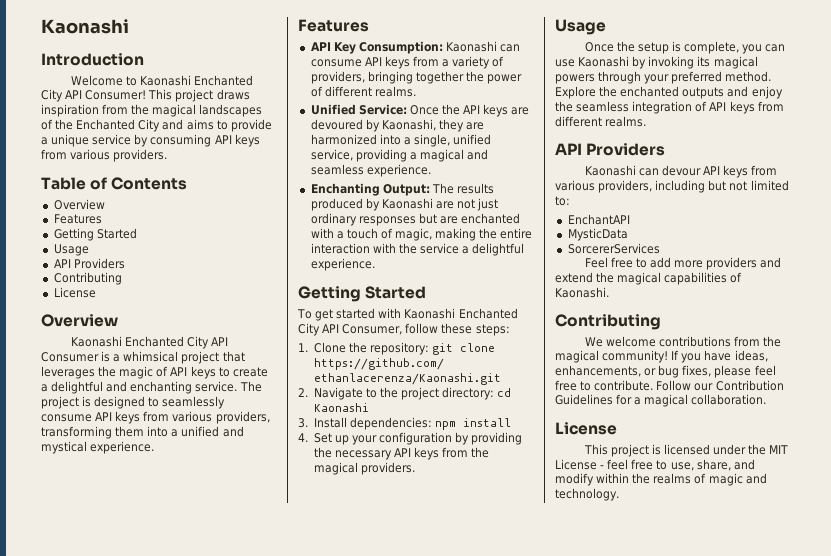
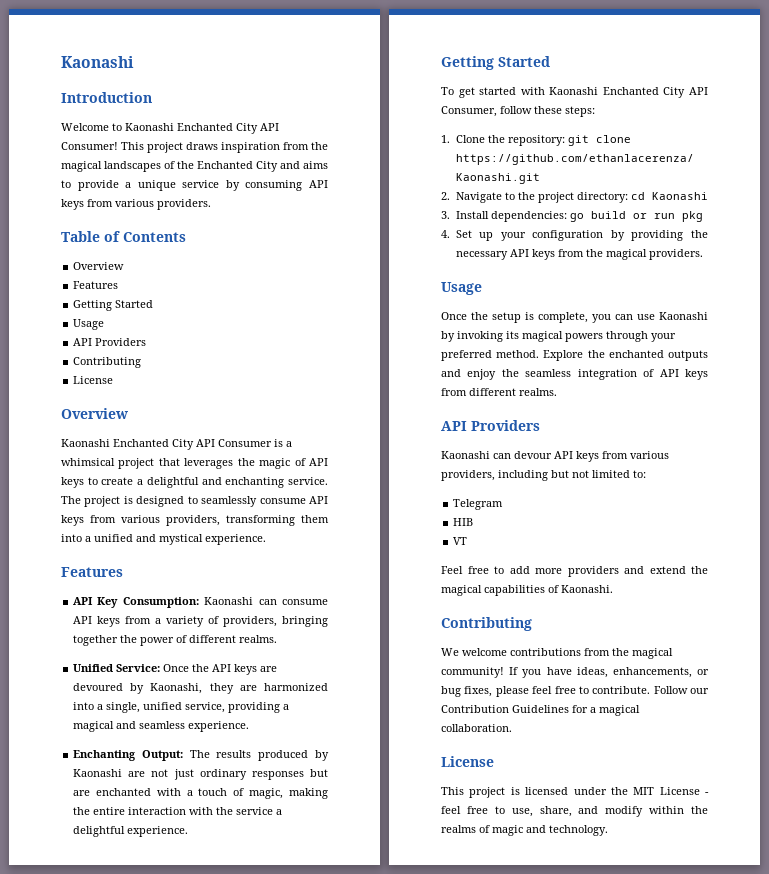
[434,418,511,430] npm install -> [569,211,703,222] go build or run pkg
[567,214,630,225] [567,228,628,241] [567,243,660,254] EnchantAPI // MysticData // SorcererServices -> [453,499,504,510] [453,518,474,526] [453,537,468,545] Telegram // HIB // VT

